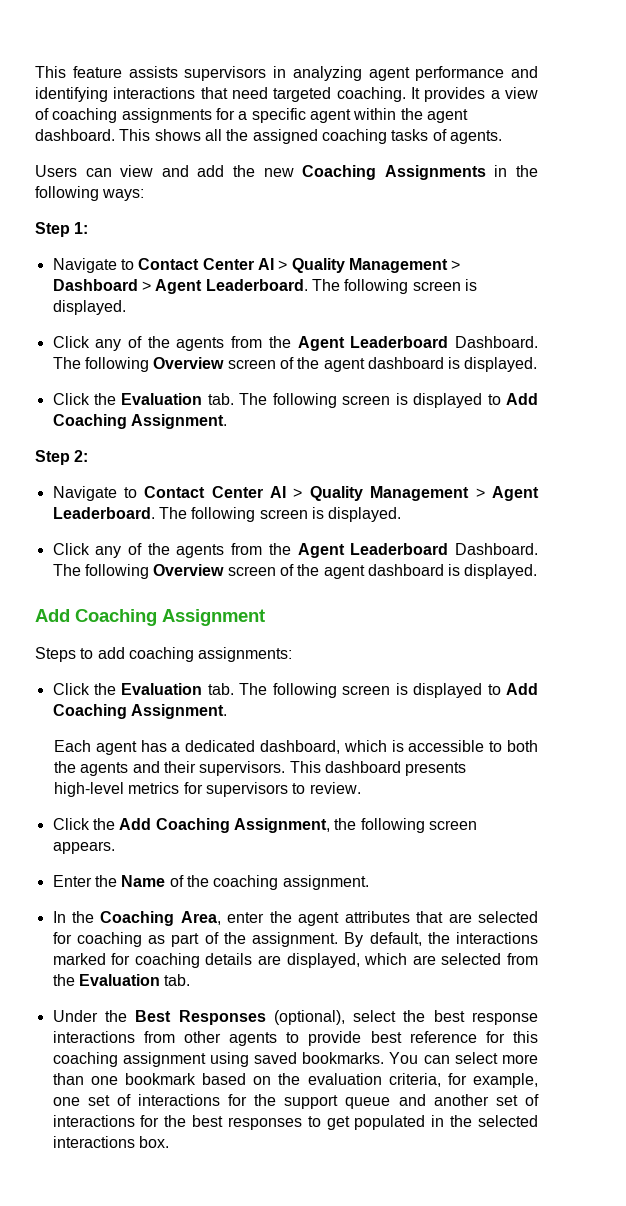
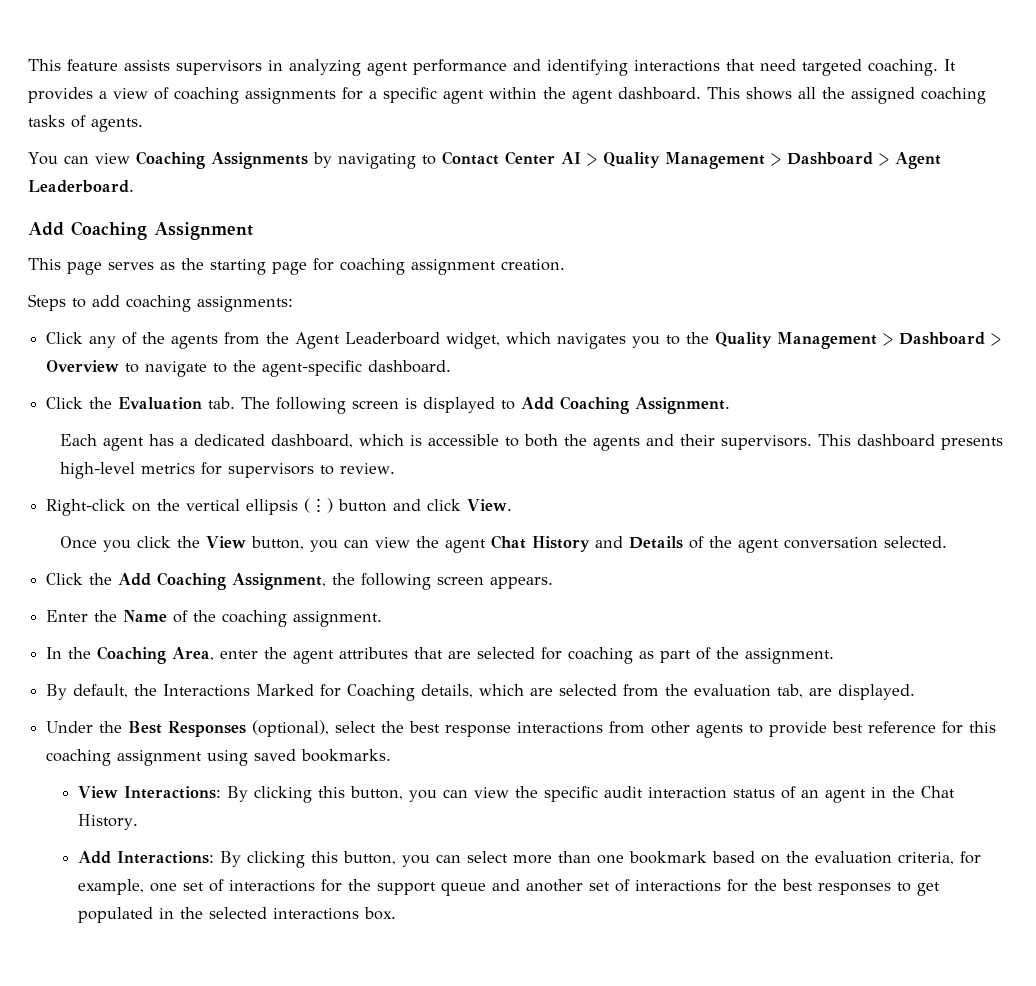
[35,165,538,180] [35,186,145,201] [35,222,89,237] [52,258,117,273] Users can view and add the new Coaching Assignments in the following ways: // Step 1: // Navigate -> [28,151,416,169] You can view Coaching Assignments by navigating
[311,279,477,294] [52,300,126,315] [52,336,538,351] [52,357,538,372] [52,393,538,408] [52,414,227,429] [35,450,89,465] [52,486,539,501] [52,507,402,522] [52,543,538,558] [52,564,538,579] [35,609,265,626] [35,647,293,662] The following screen is displayed. // Click any of the agents from the Agent Leaderboard Dashboard. The following Overview screen of the agent dashboard is displayed. // Click the Evaluation tab. The following screen is displayed to Add Coaching Assignment. // Step 2: // Navigate to Contact Center AI > Quality Management > Agent Leaderboard. The following screen is displayed. // Click any of the agents from the Agent Leaderboard Dashboard. The following Overview screen of the agent dashboard is displayed. // Add Coaching Assignment // Steps to add coaching assignments: -> [28,221,253,240] [28,258,565,275] [28,294,293,312] [46,332,1002,349] [46,360,452,377] // Add Coaching Assignment // This page serves as the starting page for coaching assignment creation. // Steps to add coaching assignments: // Click any of the agents from the Agent Leaderboard widget, which navigates you to the Quality Management > Dashboard > Overview to navigate to the agent-specific dashboard.
(361, 788) none -> [46,498,513,516] [59,535,947,553] // Right-click on the vertical ellipsis (⋮) button and click View. // Once you click the View button, you can view the agent Chat History and Details of the agent conversation selected.
(339, 939) none -> (835, 656) //
[456,932,538,944] [52,953,360,968] interactions marked for coaching details are displayed, -> [163,684,474,701] Interactions Marked for Coaching details,
[78,974,191,986] Evaluation tab. -> [694,684,916,700] evaluation tab, are displayed.
[389,1052,419,1064] You -> [77,786,955,803] [77,814,138,830] [77,851,430,868] // View Interactions: By clicking this button, you can view the specific audit interaction status of an agent in the Chat History. // Add Interactions: By clicking this button, you

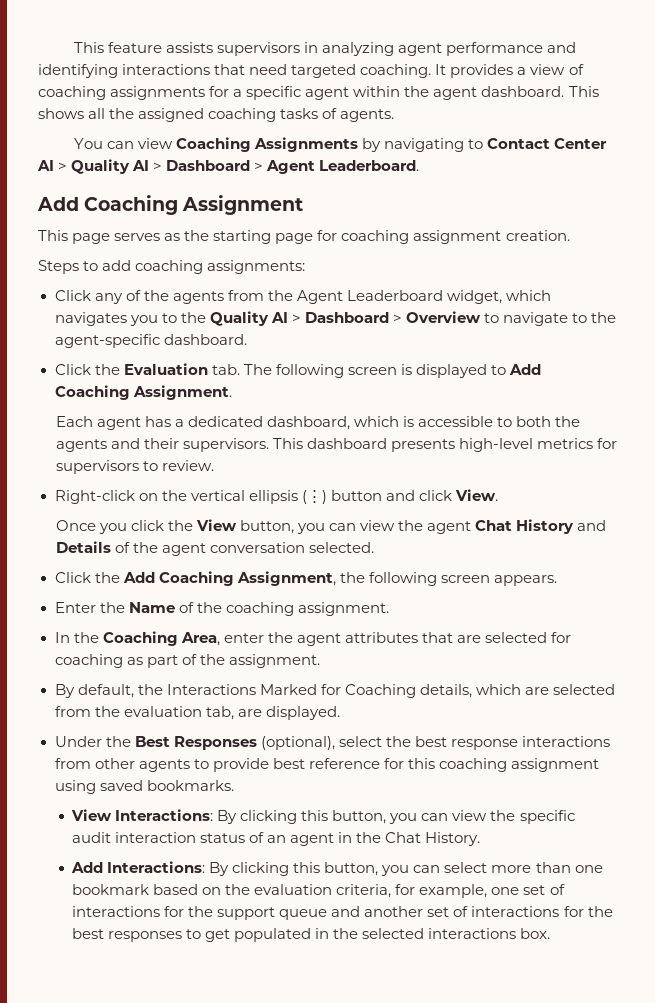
[664,152,765,169] Management -> [132,160,150,171] AI
[777,332,878,349] Management -> [270,312,288,323] AI

